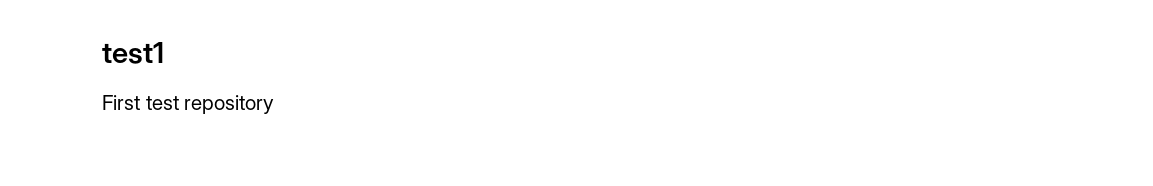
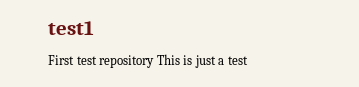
(275, 104) none -> [156,54,248,68] This is just a test

